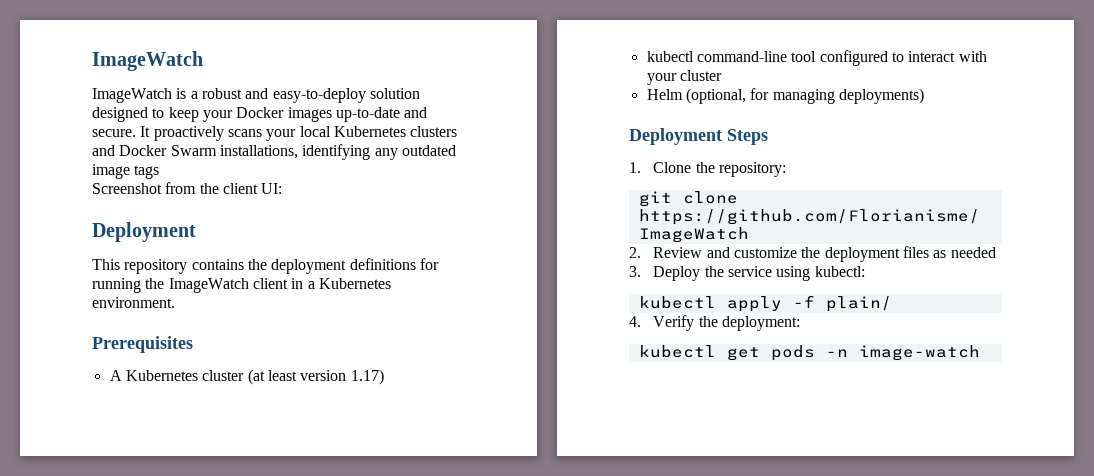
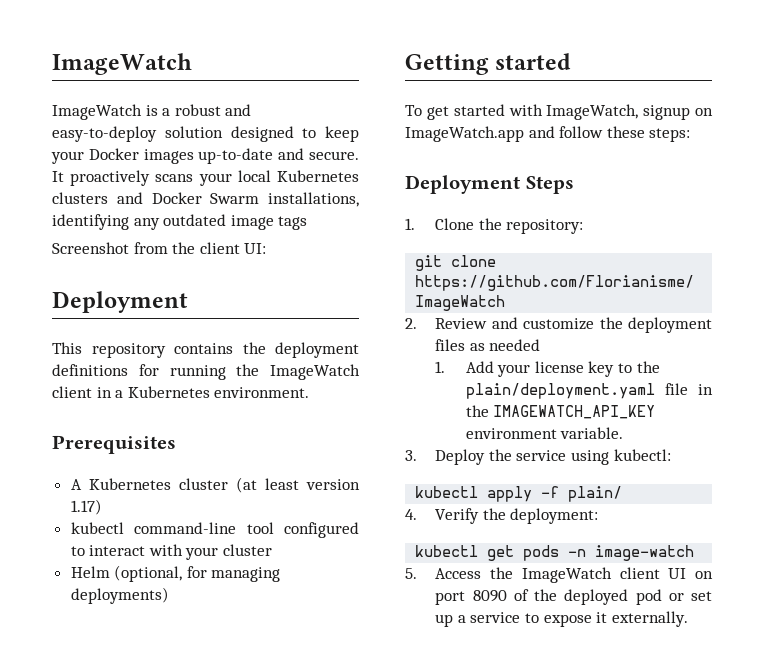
(924, 96) none -> [405,53,572,75] [405,104,713,120] [405,126,691,142] // Getting started // To get started with ImageWatch, signup on ImageWatch.app and follow these steps:
(996, 252) none -> [435,361,660,377] [465,383,713,399] [465,405,656,419] [465,427,624,439] // 1. Add your license key to the plain/deployment.yaml file in the IMAGEWATCH_API_KEY environment variable.
(980, 353) none -> [405,567,713,583] [435,589,712,605] [435,611,688,627] // 5. Access the ImageWatch client UI on port 8090 of the deployed pod or set up a service to expose it externally.

